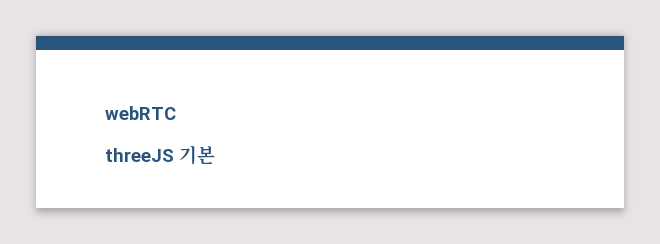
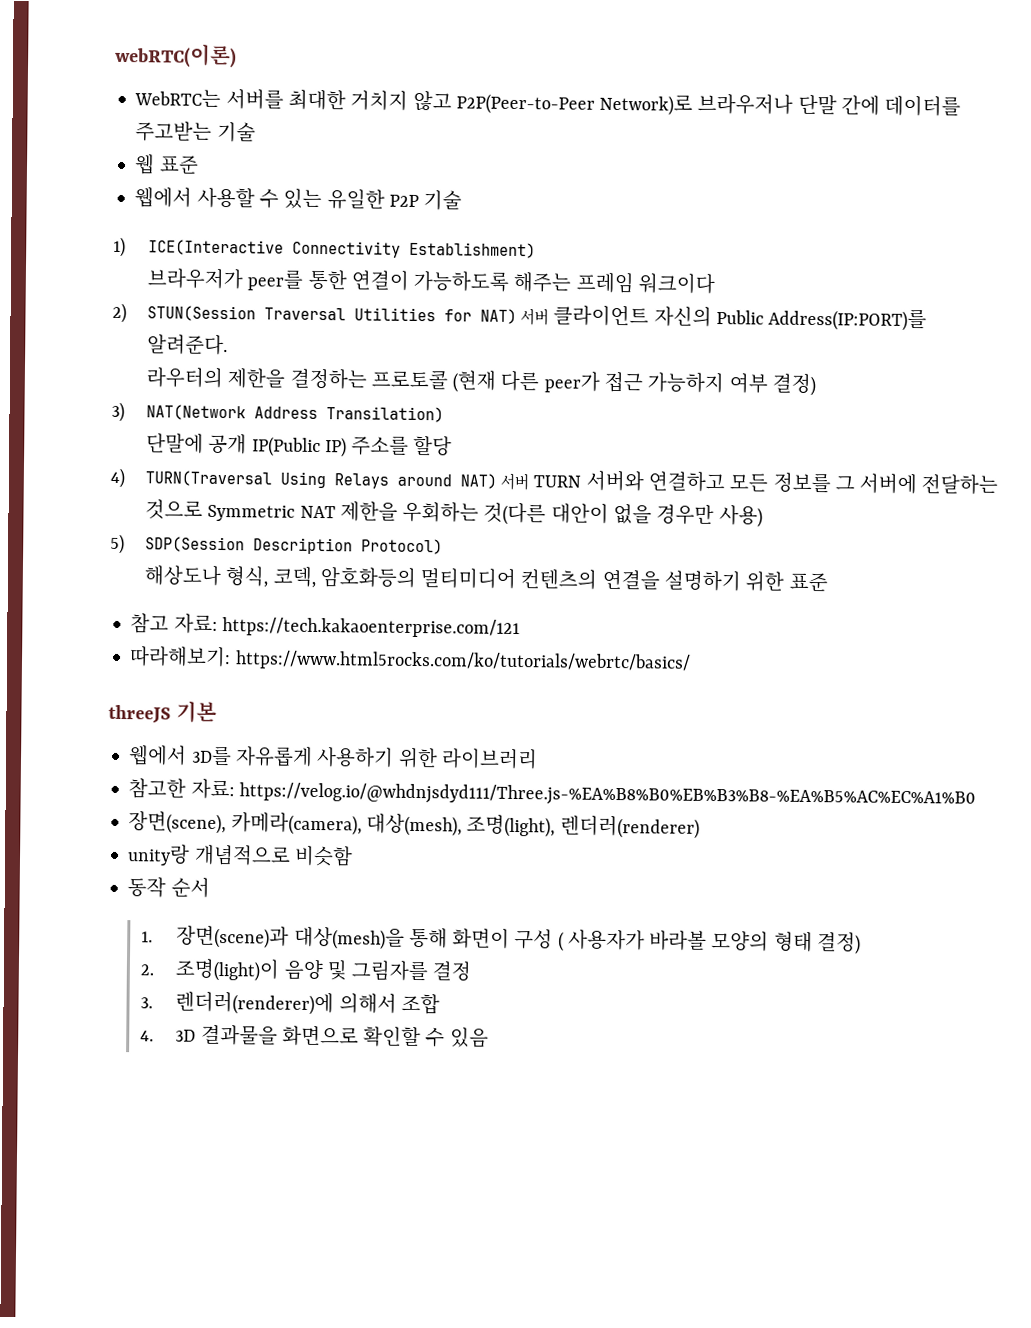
[105,106,176,120] [105,145,215,165] webRTC // threeJS 기본 -> [115,42,237,69] [134,89,962,117] [135,121,256,143] [134,154,199,175] [134,187,463,211] [113,236,537,259] [147,268,715,294] [112,302,928,332] [147,334,229,356] [146,367,816,397] [111,401,445,423] [146,433,453,458] [110,467,999,495] [145,499,763,528] [110,533,444,555] [144,565,828,592] [130,613,520,639] [129,646,691,673] [108,700,217,724] [128,745,538,770] [128,778,976,809] [128,811,700,839] [127,844,353,867] [127,877,210,898] [141,925,861,955] [140,958,472,982] [140,991,440,1016] [140,1024,489,1048] webRTC(이론) // WebRTC는 서버를 최대한 거치지 않고 P2P(Peer-to-Peer Network)로 브라우저나 단말 간에 데이터를 주고받는 기술 // 웹 표준 // 웹에서 사용할 수 있는 유일한 P2P 기술 // 1) ICE(Interactive Connectivity Establishment) // 브라우저가 peer를 통한 연결이 가능하도록 해주는 프레임 워크이다 // 2) STUN(Session Traversal Utilities for NAT) 서버 클라이언트 자신의 Public Address(IP:PORT)를 알려준다. // 라우터의 제한을 결정하는 프로토콜 (현재 다른 peer가 접근 가능하지 여부 결정) // 3) NAT(Network Address Transilation) // 단말에 공개 IP(Public IP) 주소를 할당 // 4) TURN(Traversal Using Relays around NAT) 서버 TURN 서버와 연결하고 모든 정보를 그 서버에 전달하는 것으로 Symmetric NAT 제한을 우회하는 것(다른 대안이 없을 경우만 사용) // 5) SDP(Session Description Protocol) // 해상도나 형식, 코덱, 암호화등의 멀티미디어 컨텐츠의 연결을 설명하기 위한 표준 // 참고 자료: https://tech.kakaoenterprise.com/121 // 따라해보기: https://www.html5rocks.com/ko/tutorials/webrtc/basics/ // threeJS 기본 // 웹에서 3D를 자유롭게 사용하기 위한 라이브러리 // 참고한 자료: https://velog.io/@whdnjsdyd111/Three.js-%EA%B8%B0%EB%B3%B8-%EA%B5%AC%EC%A1%B0 // 장면(scene), 카메라(camera), 대상(mesh), 조명(light), 렌더러(renderer) // unity랑 개념적으로 비슷함 // 동작 순서 // 1. 장면(scene)과 대상(mesh)을 통해 화면이 구성 ( 사용자가 바라볼 모양의 형태 결정) // 2. 조명(light)이 음양 및 그림자를 결정 // 3. 렌더러(renderer)에 의해서 조합 // 4. 3D 결과물을 화면으로 확인할 수 있음

